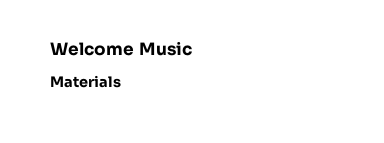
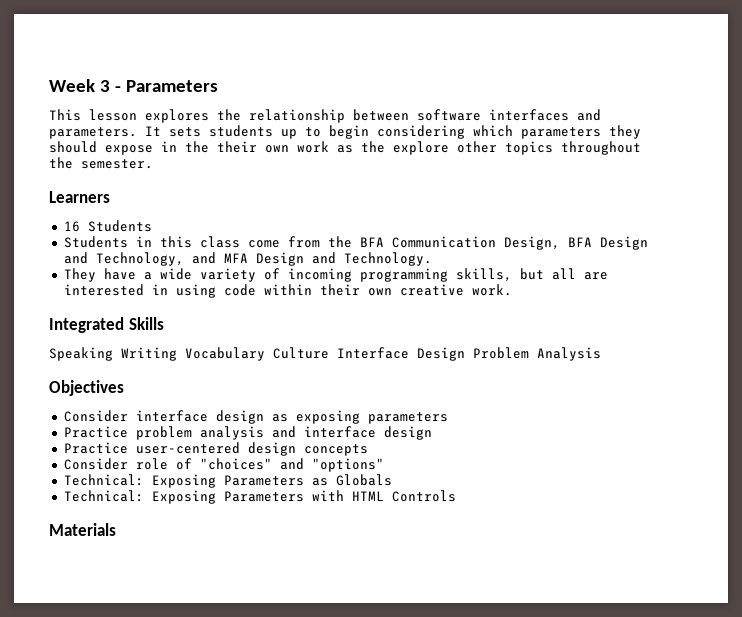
[50,41,192,56] Welcome Music -> [49,79,218,92] [49,109,601,123] [49,125,641,139] [49,141,641,155] [49,157,153,169] [49,191,110,203] [63,220,152,232] [63,236,648,250] [63,252,432,266] [63,268,608,282] [63,284,512,298] [49,317,164,333] [49,347,601,361] [49,380,124,396] [63,410,448,424] [63,426,432,440] [63,442,368,456] [63,458,384,472] [63,474,392,488] [63,490,456,504] Week 3 - Parameters // This lesson explores the relationship between software interfaces and parameters. It sets students up to begin considering which parameters they should expose in the their own work as the explore other topics throughout the semester. // Learners // 16 Students // Students in this class come from the BFA Communication Design, BFA Design and Technology, and MFA Design and Technology. // They have a wide variety of incoming programming skills, but all are interested in using code within their own creative work. // Integrated Skills // Speaking Writing Vocabulary Culture Interface Design Problem Analysis // Objectives // Consider interface design as exposing parameters // Practice problem analysis and interface design // Practice user-centered design concepts // Consider role of "choices" and "options" // Technical: Exposing Parameters as Globals // Technical: Exposing Parameters with HTML Controls

